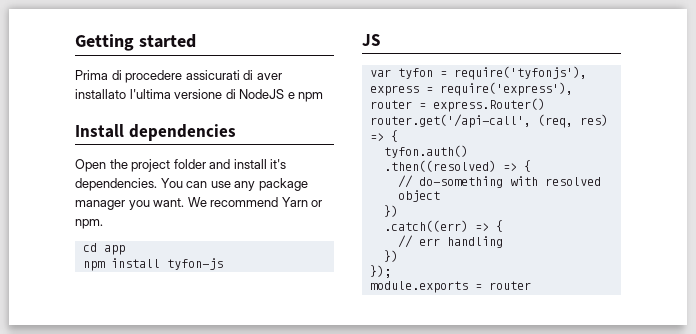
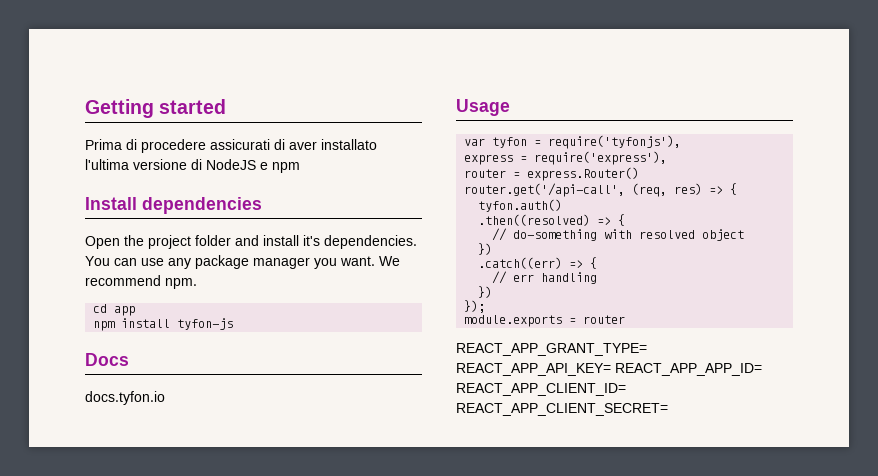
[281,197,323,207] Yarn or -> (161, 280) none
[362,34,380,46] JS -> [85,353,129,366] [85,391,165,405] [456,99,510,116] Docs // docs.tyfon.io // Usage
(531, 285) none -> [456,343,647,356] [456,363,762,376] [456,383,626,396] [456,403,668,416] // REACT_APP_GRANT_TYPE= REACT_APP_API_KEY= REACT_APP_APP_ID= REACT_APP_CLIENT_ID= REACT_APP_CLIENT_SECRET=

